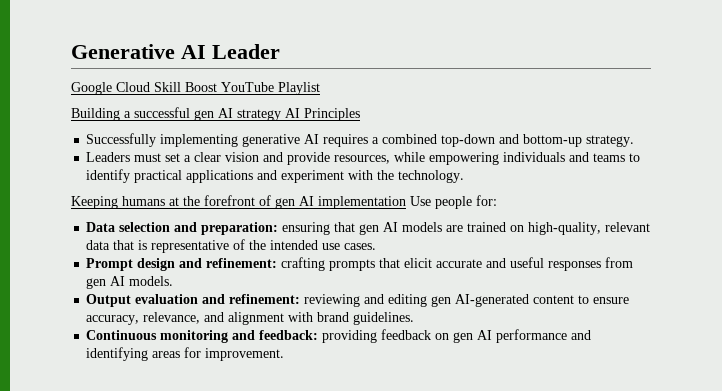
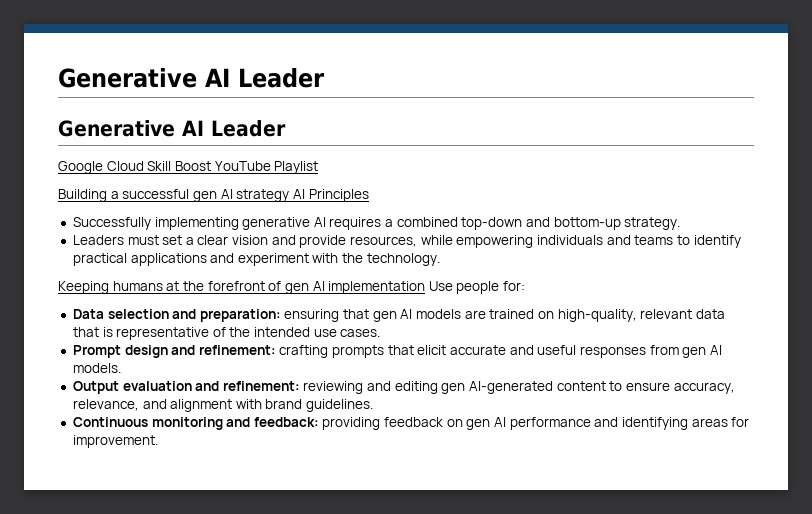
[71,44,280,59] Generative AI Leader -> [58,68,325,88] [58,120,286,137] Generative AI Leader // Generative AI Leader

